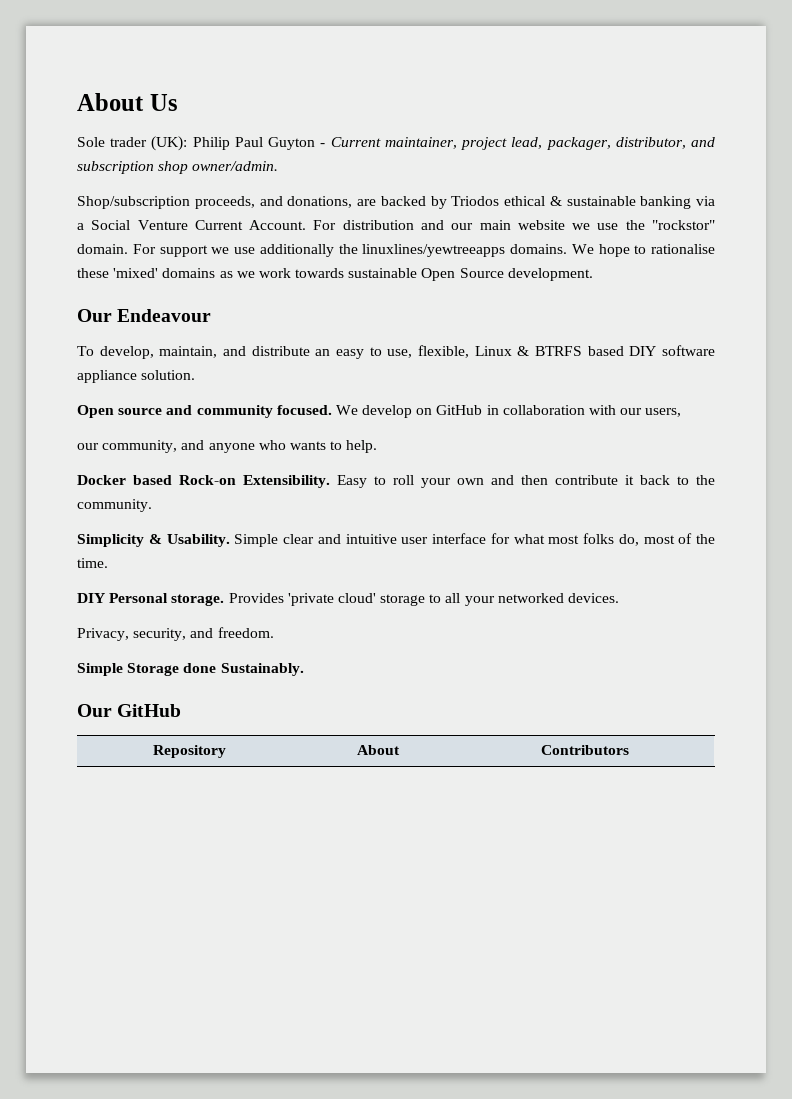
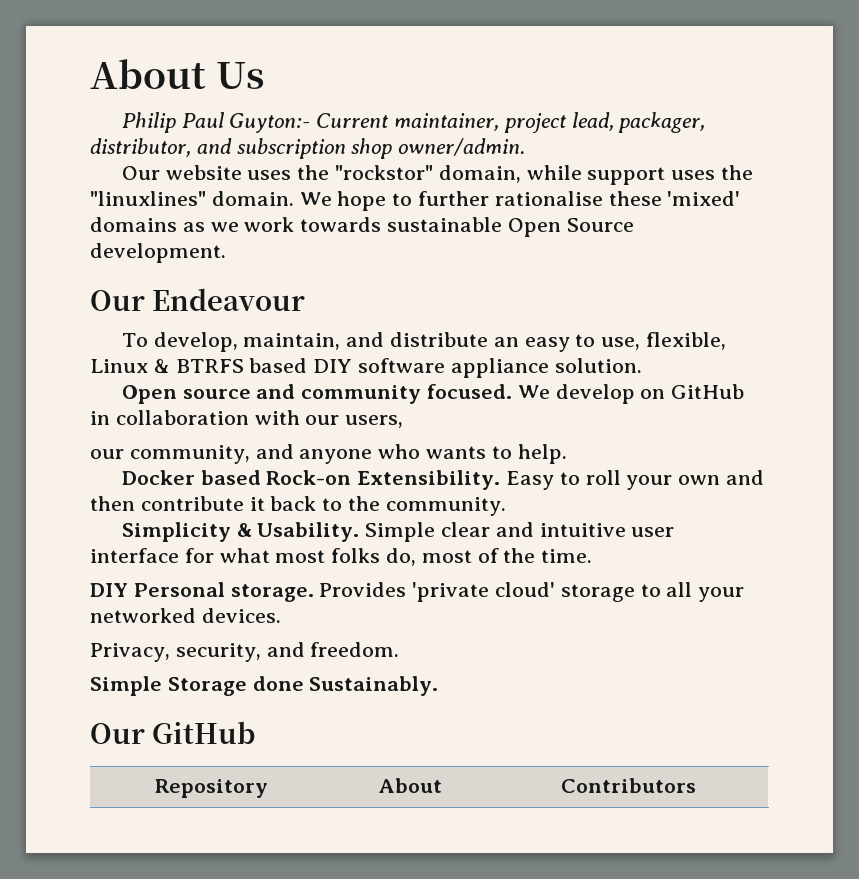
[77,136,326,151] Sole trader (UK): Philip Paul Guyton - -> [121,112,311,133] Philip Paul Guyton:-
[77,196,715,209] [77,220,716,230] [77,244,567,257] Shop/subscription proceeds, and donations, are backed by Triodos ethical & sustainable banking via a Social Venture Current Account. For distribution and our main website we use the "rockstor" domain. For support we use additionally the linuxlines/yewtreeapps domains. -> [121,165,753,185] [90,191,294,206] Our website uses the "rockstor" domain, while support uses the "linuxlines" domain.
(647, 249) none -> [418,191,490,206] further

